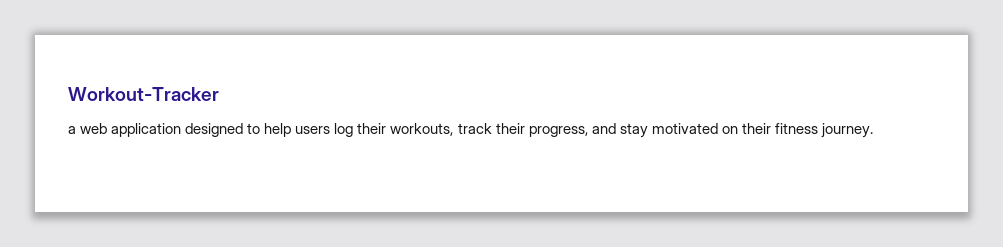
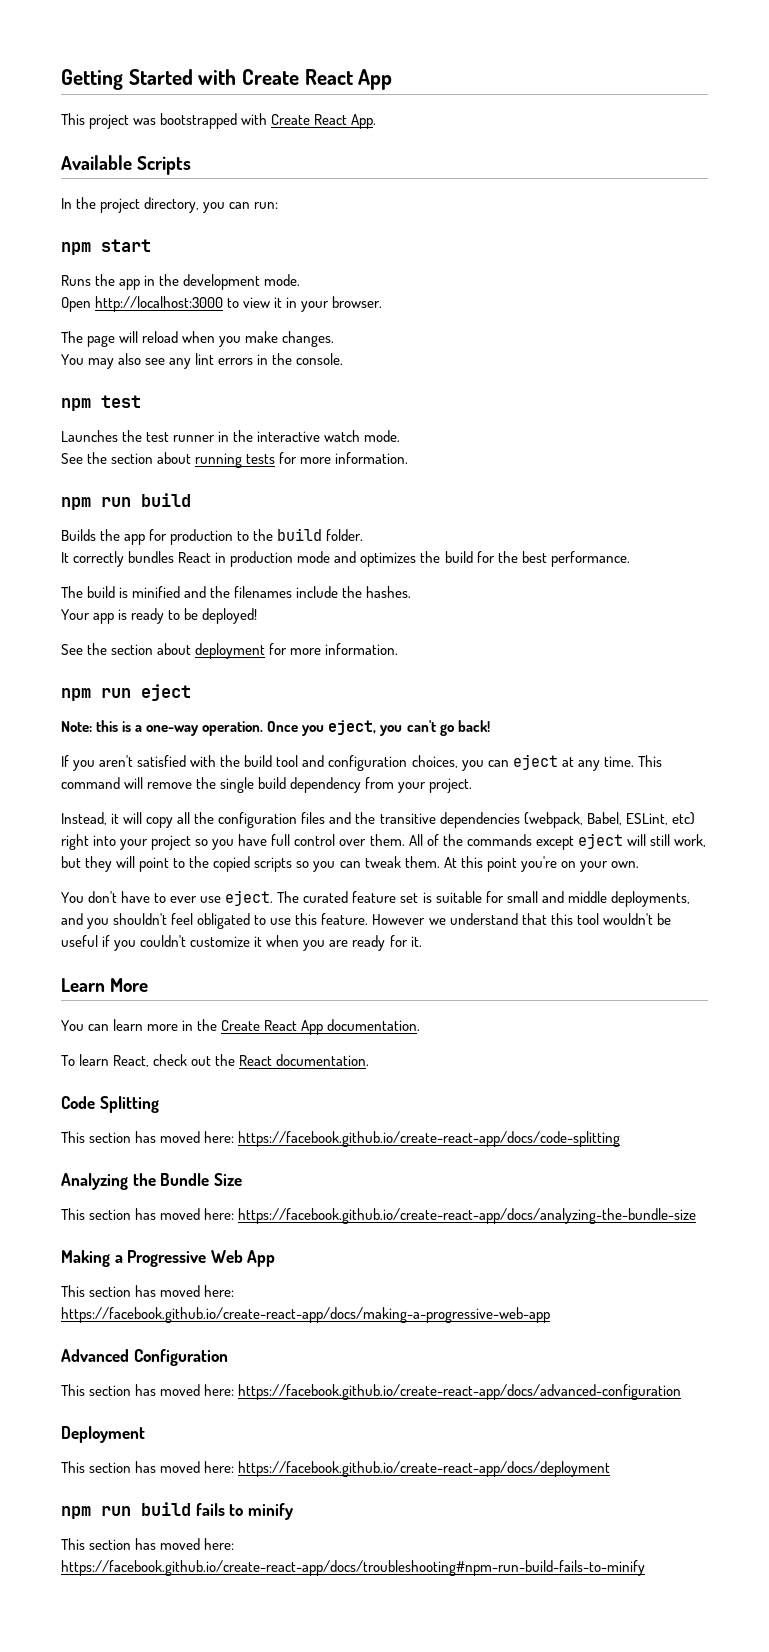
[68,87,219,101] [68,123,873,138] Workout-Tracker // a web application designed to help users log their workouts, track their progress, and stay motivated on their fitness journey. -> [61,69,393,90] [61,113,377,129] [61,155,192,175] [61,197,279,213] [61,239,151,255] [61,274,301,290] [61,296,383,312] [61,331,335,347] [61,353,344,369] [61,395,141,411] [61,430,401,442] [61,452,409,468] [61,493,191,510] [61,528,364,545] [61,551,630,567] [61,586,412,598] [61,608,258,624] [61,643,399,659] [61,684,191,701] [61,720,490,736] [61,754,662,771] [61,777,473,793] [61,812,695,828] [61,833,706,850] [61,856,639,872] [61,890,690,907] [61,913,671,929] [61,935,422,951] [61,978,149,992] [61,1019,421,1035] [61,1054,370,1067] [61,1096,159,1113] [61,1131,621,1147] [61,1173,242,1190] [61,1208,697,1224] [61,1250,276,1267] [61,1285,235,1297] [61,1307,550,1323] [61,1349,228,1366] [61,1384,682,1400] [61,1426,145,1443] [61,1461,611,1477] [61,1502,293,1520] [61,1538,235,1550] [61,1560,645,1576] Getting Started with Create React App // This project was bootstrapped with Create React App. // Available Scripts // In the project directory, you can run: // npm start // Runs the app in the development mode. // Open http://localhost:3000 to view it in your browser. // The page will reload when you make changes. // You may also see any lint errors in the console. // npm test // Launches the test runner in the interactive watch mode. // See the section about running tests for more information. // npm run build // Builds the app for production to the build folder. // It correctly bundles React in production mode and optimizes the build for the best performance. // The build is minified and the filenames include the hashes. // Your app is ready to be deployed! // See the section about deployment for more information. // npm run eject // Note: this is a one-way operation. Once you eject, you can't go back! // If you aren't satisfied with the build tool and configuration choices, you can eject at any time. This command will remove the single build dependency from your project. // Instead, it will copy all the configuration files and the transitive dependencies (webpack, Babel, ESLint, etc) right into your project so you have full control over them. All of the commands except eject will still work, but they will point to the copied scripts so you can tweak them. At this point you're on your own. // You don't have to ever use eject. The curated feature set is suitable for small and middle deployments, and you shouldn't feel obligated to use this feature. However we understand that this tool wouldn't be useful if you couldn't customize it when you are ready for it. // Learn More // You can learn more in the Create React App documentation. // To learn React, check out the React documentation. // Code Splitting // This section has moved here: https://facebook.github.io/create-react-app/docs/code-splitting // Analyzing the Bundle Size // This section has moved here: https://facebook.github.io/create-react-app/docs/analyzing-the-bundle-size // Making a Progressive Web App // This section has moved here: https://facebook.github.io/create-react-app/docs/making-a-progressive-web-app // Advanced Configuration // This section has moved here: https://facebook.github.io/create-react-app/docs/advanced-configuration // Deployment // This section has moved here: https://facebook.github.io/create-react-app/docs/deployment // npm run build fails to minify // This section has moved here: https://facebook.github.io/create-react-app/docs/troubleshooting#npm-run-build-fails-to-minify

